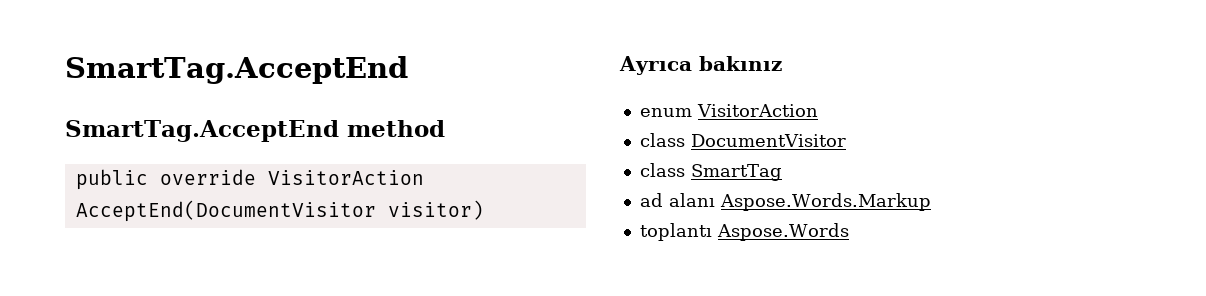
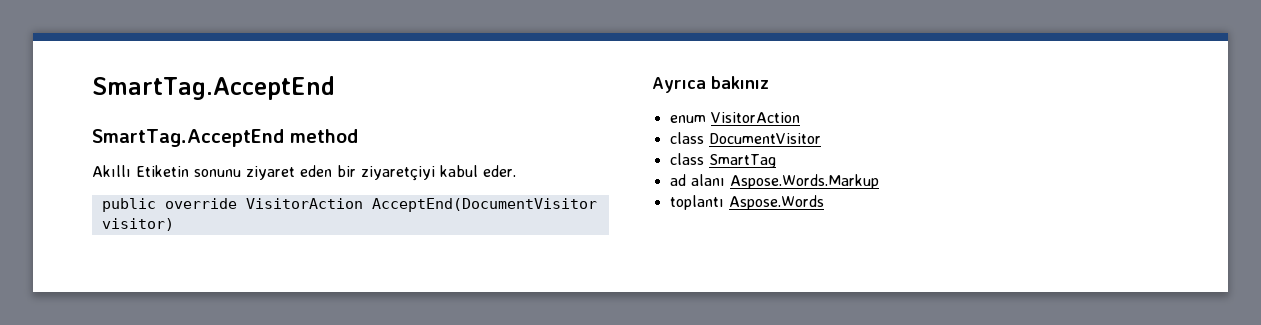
(445, 128) none -> [92,165,516,181] // Akıllı Etiketin sonunu ziyaret eden bir ziyaretçiyi kabul eder.

